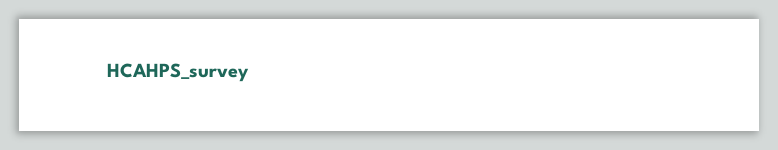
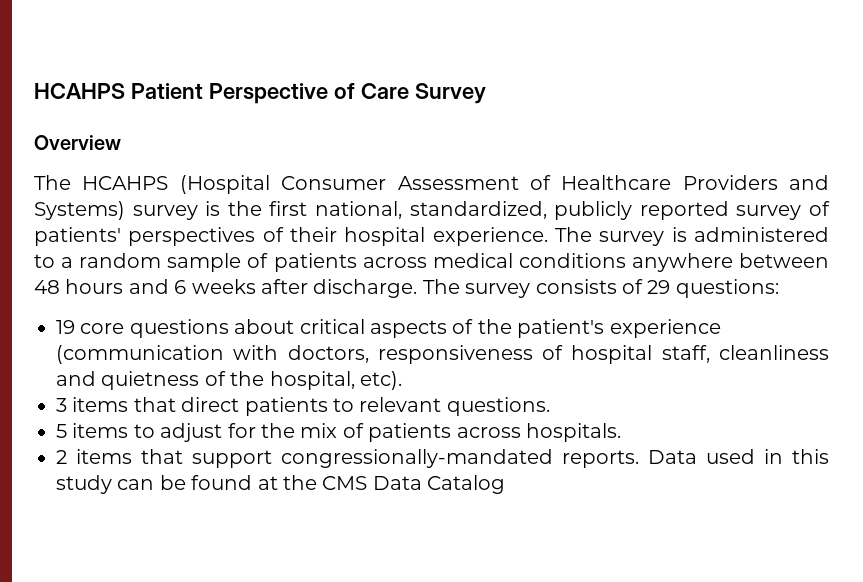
[107,63,249,82] HCAHPS_survey -> [34,83,486,104] [34,135,121,150] [34,175,829,194] [34,201,831,220] [34,227,830,246] [34,253,830,272] [34,279,779,298] [56,319,721,338] [56,345,829,364] [56,371,402,390] [56,397,550,416] [56,423,621,442] [56,449,829,468] [56,475,506,494] HCAHPS Patient Perspective of Care Survey // Overview // The HCAHPS (Hospital Consumer Assessment of Healthcare Providers and Systems) survey is the first national, standardized, publicly reported survey of patients' perspectives of their hospital experience. The survey is administered to a random sample of patients across medical conditions anywhere between 48 hours and 6 weeks after discharge. The survey consists of 29 questions: // 19 core questions about critical aspects of the patient's experience (communication with doctors, responsiveness of hospital staff, cleanliness and quietness of the hospital, etc). // 3 items that direct patients to relevant questions. // 5 items to adjust for the mix of patients across hospitals. // 2 items that support congressionally-mandated reports. Data used in this study can be found at the CMS Data Catalog

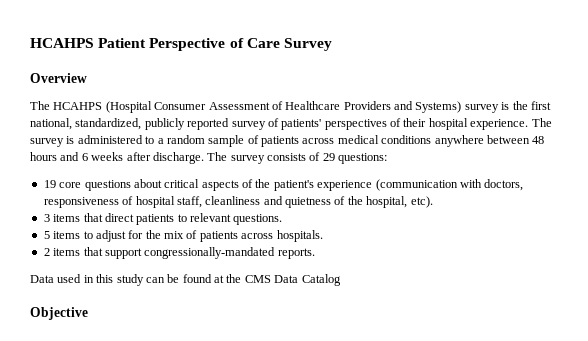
(639, 459) none -> (315, 253) //
(506, 484) none -> [30,307,88,320] // Objective

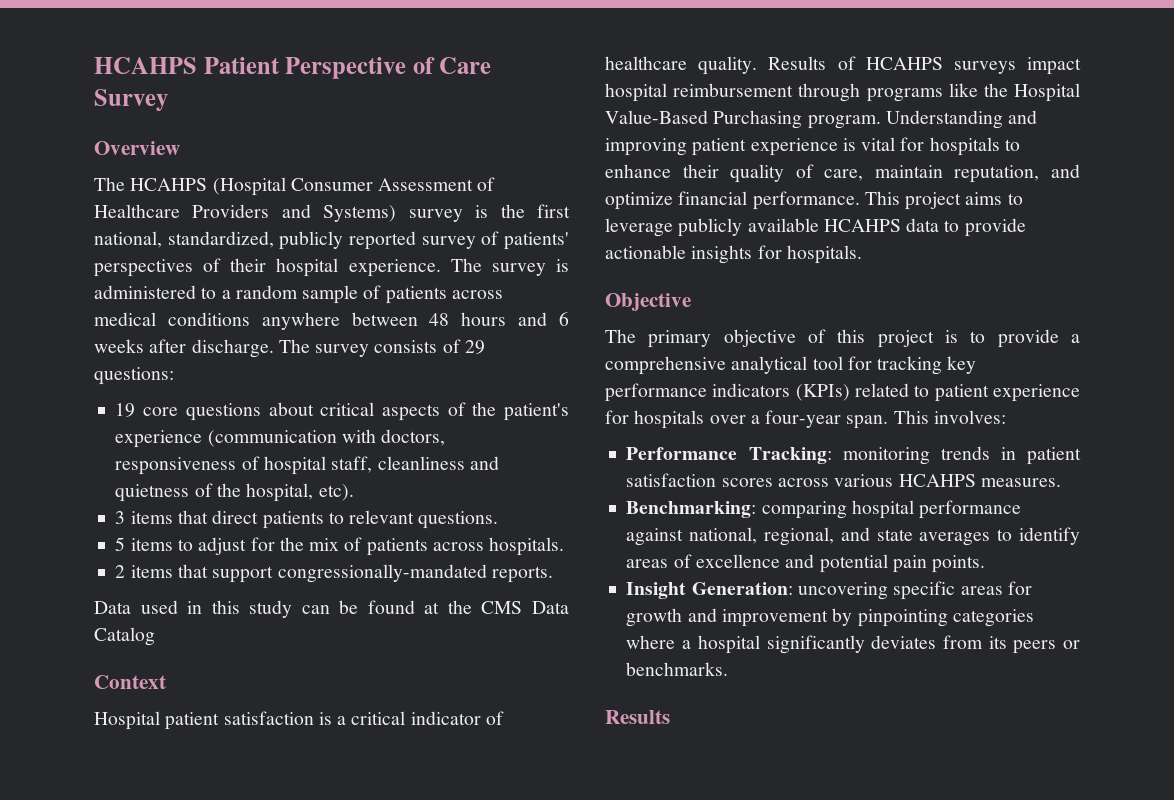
[30,307,88,320] Objective -> [94,675,166,689] [94,711,504,730] [605,56,1081,75] [605,83,1080,102] [605,110,1038,129] [605,137,1020,156] [605,164,1080,183] [605,191,1023,210] [605,218,1026,237] [605,245,862,264] [605,293,691,311] [605,329,1080,348] [605,356,977,375] [605,383,1080,402] [605,410,1006,429] [626,446,1081,465] [626,473,1061,487] [626,500,1022,519] [626,527,1080,546] [626,554,986,573] [626,581,1032,600] [626,608,1034,627] [626,635,1080,654] [626,662,729,676] [605,710,670,724] Context // Hospital patient satisfaction is a critical indicator of healthcare quality. Results of HCAHPS surveys impact hospital reimbursement through programs like the Hospital Value-Based Purchasing program. Understanding and improving patient experience is vital for hospitals to enhance their quality of care, maintain reputation, and optimize financial performance. This project aims to leverage publicly available HCAHPS data to provide actionable insights for hospitals. // Objective // The primary objective of this project is to provide a comprehensive analytical tool for tracking key performance indicators (KPIs) related to patient experience for hospitals over a four-year span. This involves: // Performance Tracking: monitoring trends in patient satisfaction scores across various HCAHPS measures. // Benchmarking: comparing hospital performance against national, regional, and state averages to identify areas of excellence and potential pain points. // Insight Generation: uncovering specific areas for growth and improvement by pinpointing categories where a hospital significantly deviates from its peers or benchmarks. // Results

